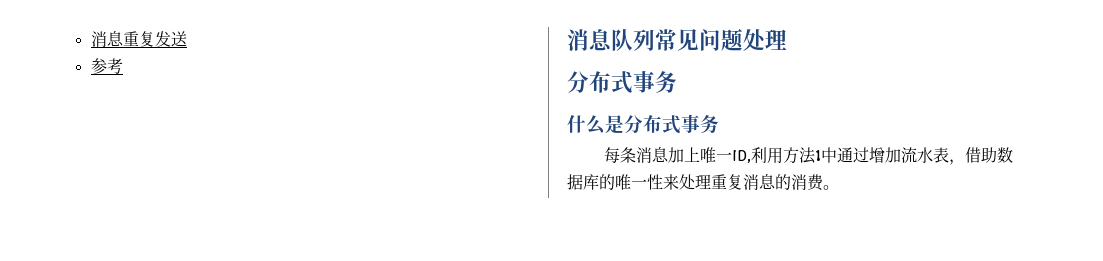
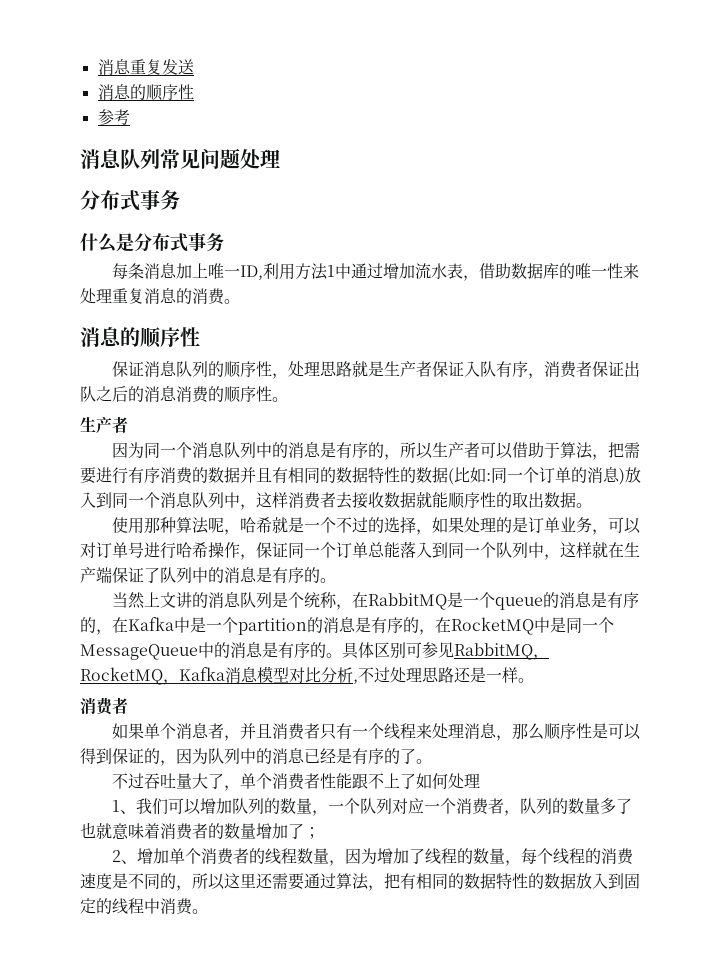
(187, 39) none -> [97,84,194,101] // 消息的顺序性
(839, 187) none -> [80,327,200,348] [112,361,641,379] [80,386,288,403] [80,416,128,434] [112,442,641,460] [80,467,641,485] [80,492,592,510] [112,517,642,535] [80,541,640,560] [80,567,336,583] [112,592,640,610] [80,617,614,635] [80,642,549,660] [80,666,534,685] [80,697,128,715] [112,723,642,741] [80,748,432,766] [112,773,481,791] [112,798,633,816] [80,822,320,840] [112,848,635,866] [80,873,640,891] [80,898,208,915] // 消息的顺序性 // 保证消息队列的顺序性，处理思路就是生产者保证入队有序，消费者保证出队之后的消息消费的顺序性。 // 生产者 // 因为同一个消息队列中的消息是有序的，所以生产者可以借助于算法，把需要进行有序消费的数据并且有相同的数据特性的数据(比如:同一个订单的消息)放入到同一个消息队列中，这样消费者去接收数据就能顺序性的取出数据。 // 使用那种算法呢，哈希就是一个不过的选择，如果处理的是订单业务，可以对订单号进行哈希操作，保证同一个订单总能落入到同一个队列中，这样就在生产端保证了队列中的消息是有序的。 // 当然上文讲的消息队列是个统称，在RabbitMQ是一个queue的消息是有序的，在Kafka中是一个partition的消息是有序的，在RocketMQ中是同一个MessageQueue中的消息是有序的。具体区别可参见RabbitMQ，RocketMQ，Kafka消息模型对比分析,不过处理思路还是一样。 // 消费者 // 如果单个消息者，并且消费者只有一个线程来处理消息，那么顺序性是可以得到保证的，因为队列中的消息已经是有序的了。 // 不过吞吐量大了，单个消费者性能跟不上了如何处理 // 1、我们可以增加队列的数量，一个队列对应一个消费者，队列的数量多了也就意味着消费者的数量增加了； // 2、增加单个消费者的线程数量，因为增加了线程的数量，每个线程的消费速度是不同的，所以这里还需要通过算法，把有相同的数据特性的数据放入到固定的线程中消费。

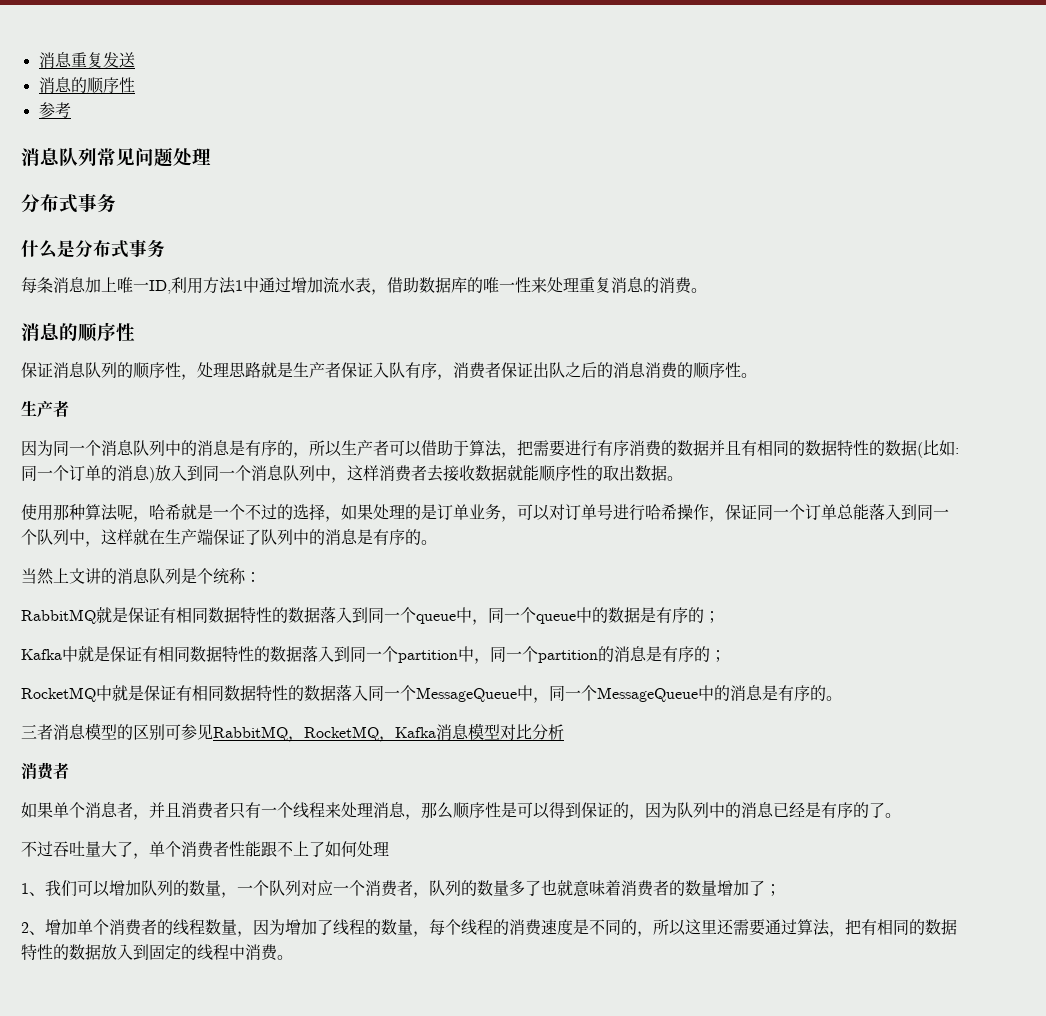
[336,592,640,610] [80,617,206,635] ，在RabbitMQ是一个queue的消息是有序的，在Kafka中是 -> [245,572,261,582] [21,606,720,625] [21,645,506,664] ： // RabbitMQ就是保证有相同数据特性的数据落入到同一个queue中，同一个queue中的数据是有序的； // Kafka中就是保证有相同数据特性的数据落入到同一个partition中，同
[419,617,566,635] ，在RocketMQ中是 -> [710,650,726,662] [21,684,549,703] ； // RocketMQ中就是保证有相同数据特性的数据落入同一个MessageQueue中，
[342,642,374,659] 具体 -> [21,723,133,740] // 三者消息模型的
[353,667,534,684] ,不过处理思路还是一样。 -> (564, 732) none

